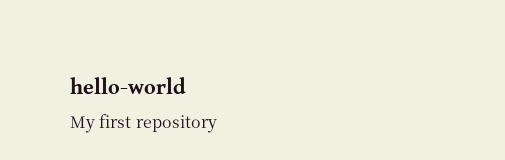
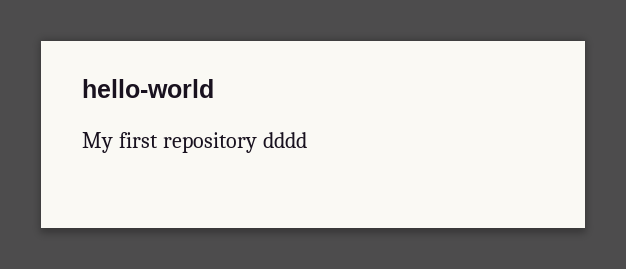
(217, 124) none -> [262,132,307,148] dddd

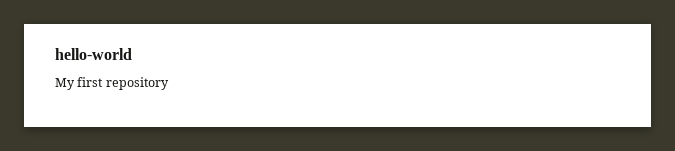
[262,132,307,148] dddd -> (169, 83) none

